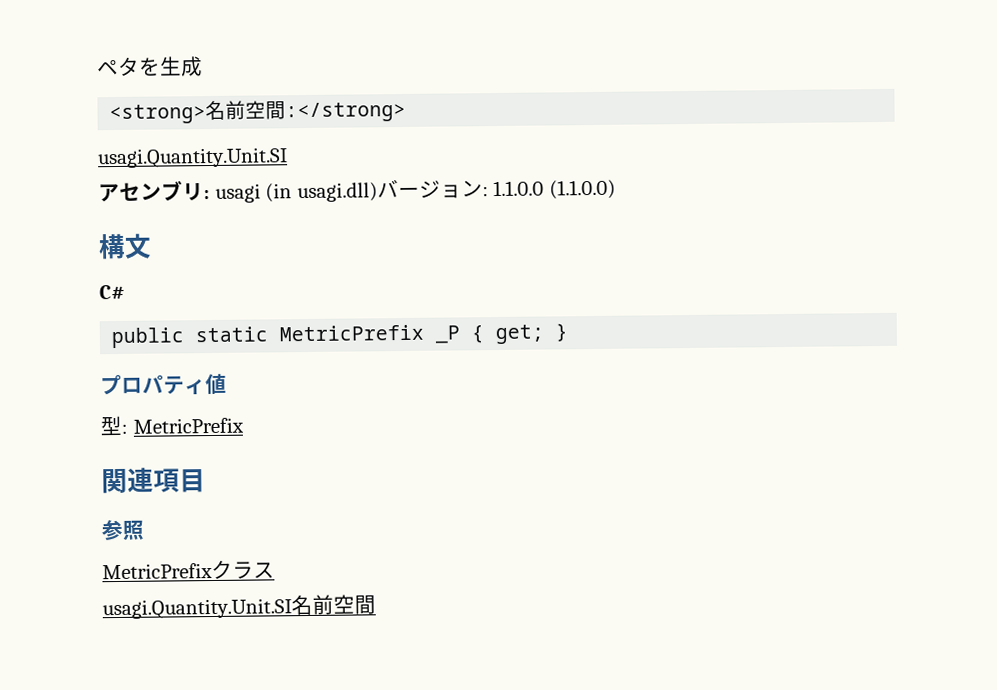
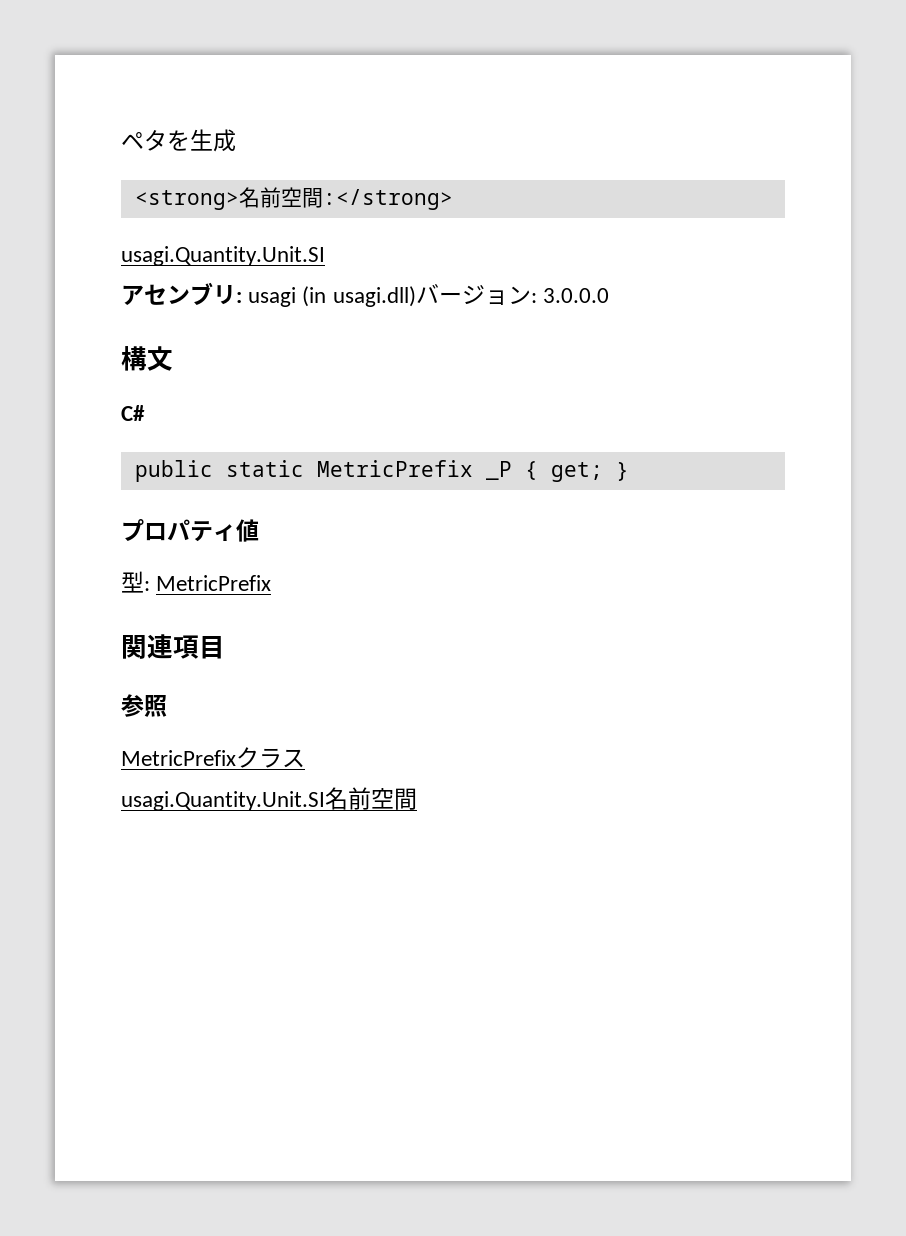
[493,179,616,200] 1.1.0.0 (1.1.0.0) -> [542,288,609,303] 3.0.0.0

